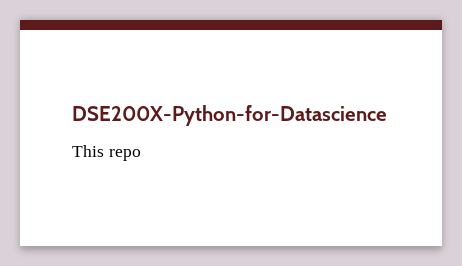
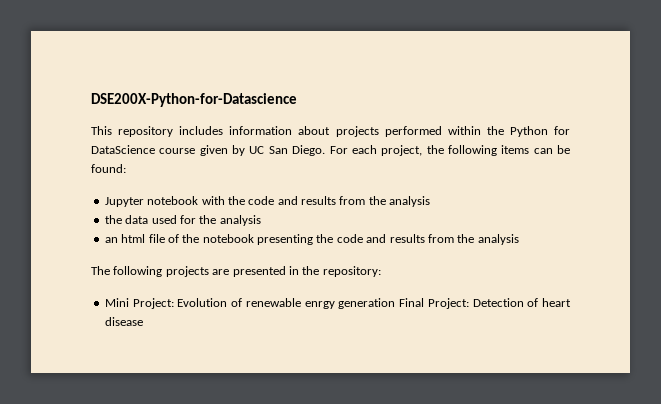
[108,149,141,161] repo -> [118,126,571,137] [91,145,570,156] [91,164,126,173] [104,196,431,207] [104,215,261,226] [104,234,519,245] [91,266,381,277] [104,298,571,309] [104,317,143,326] repository includes information about projects performed within the Python for DataScience course given by UC San Diego. For each project, the following items can be found: // Jupyter notebook with the code and results from the analysis // the data used for the analysis // an html file of the notebook presenting the code and results from the analysis // The following projects are presented in the repository: // Mini Project: Evolution of renewable enrgy generation Final Project: Detection of heart disease

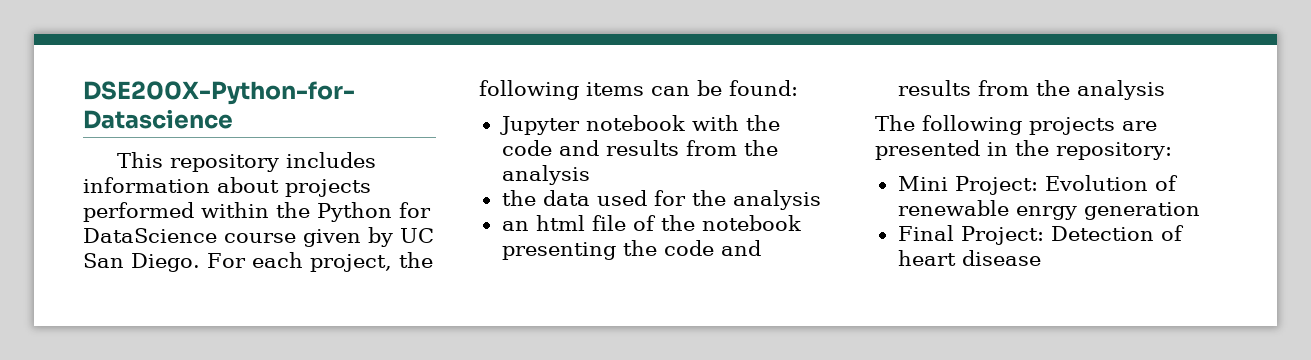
(396, 303) none -> (1200, 211) //

